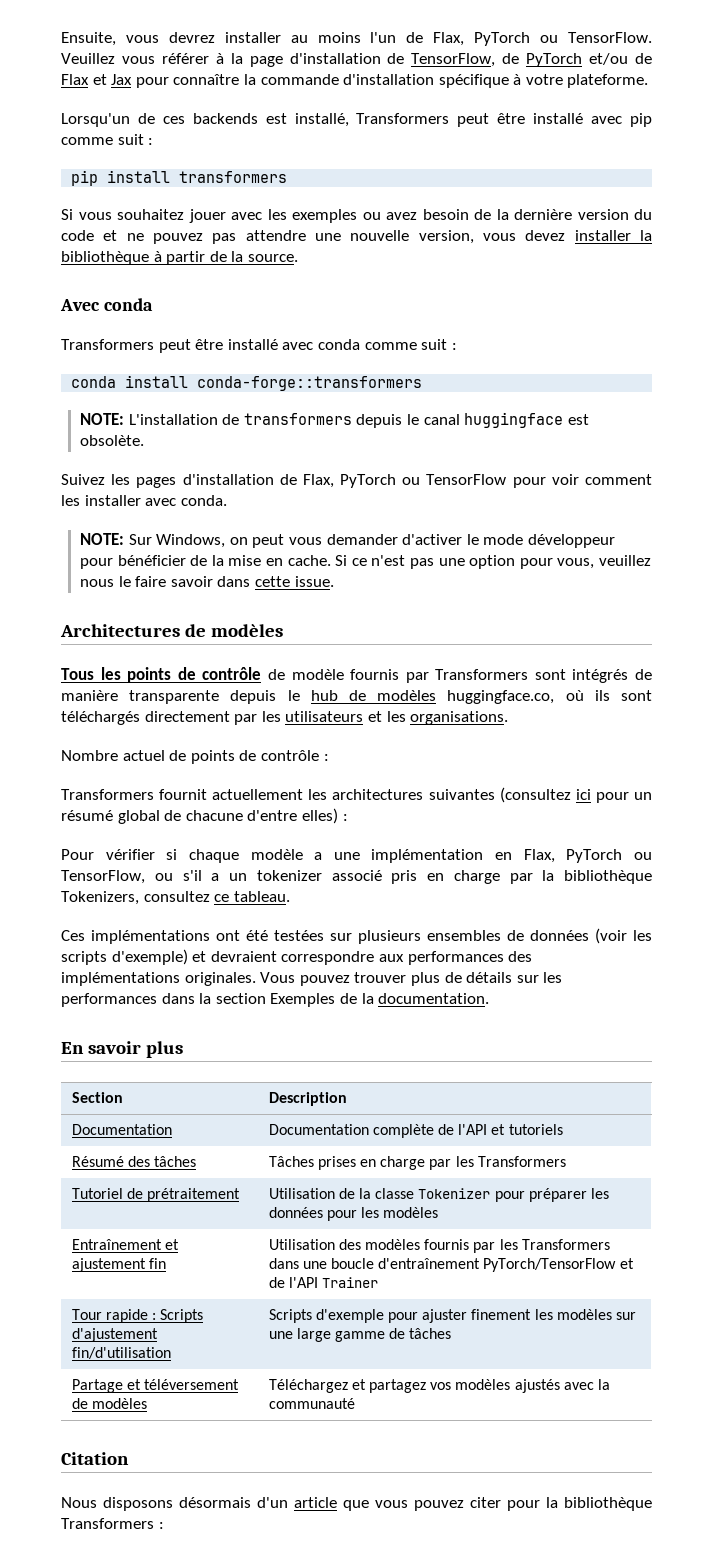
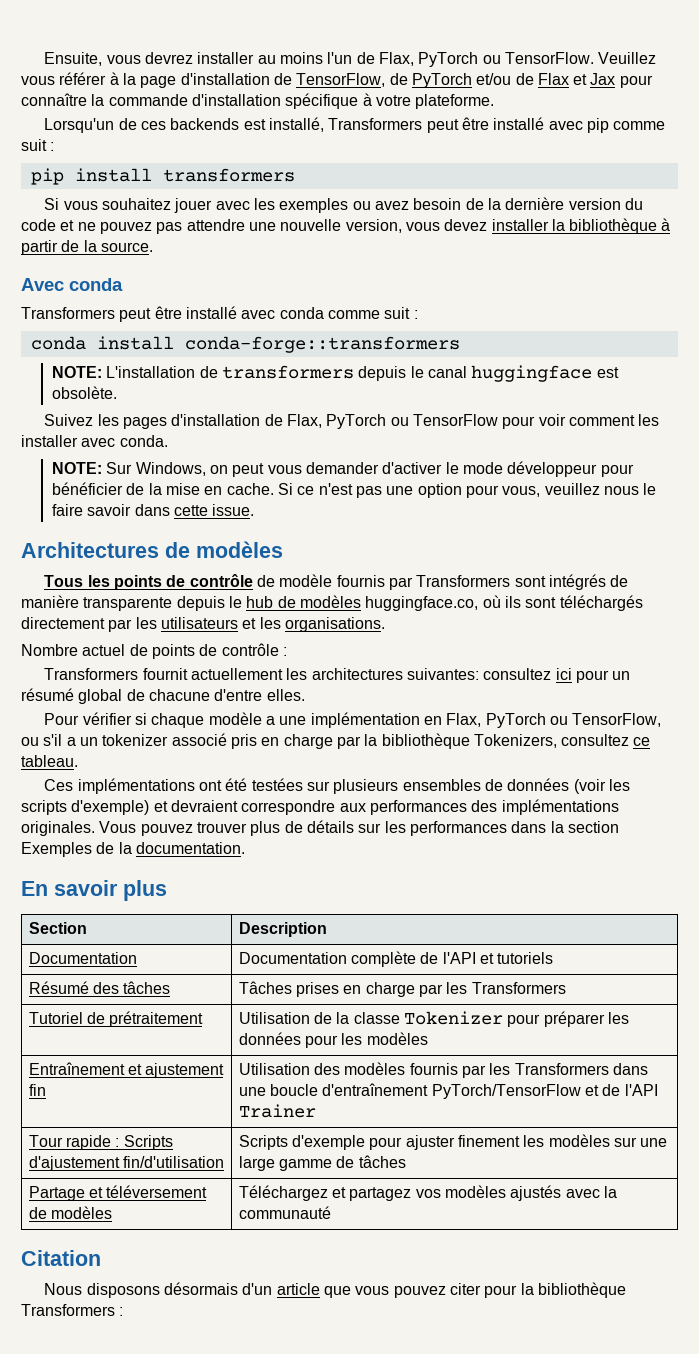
[428,787,571,803] suivantes (consultez -> [406,668,552,680] suivantes: consultez
[301,808,348,824] elles) : -> [266,689,305,701] elles.

